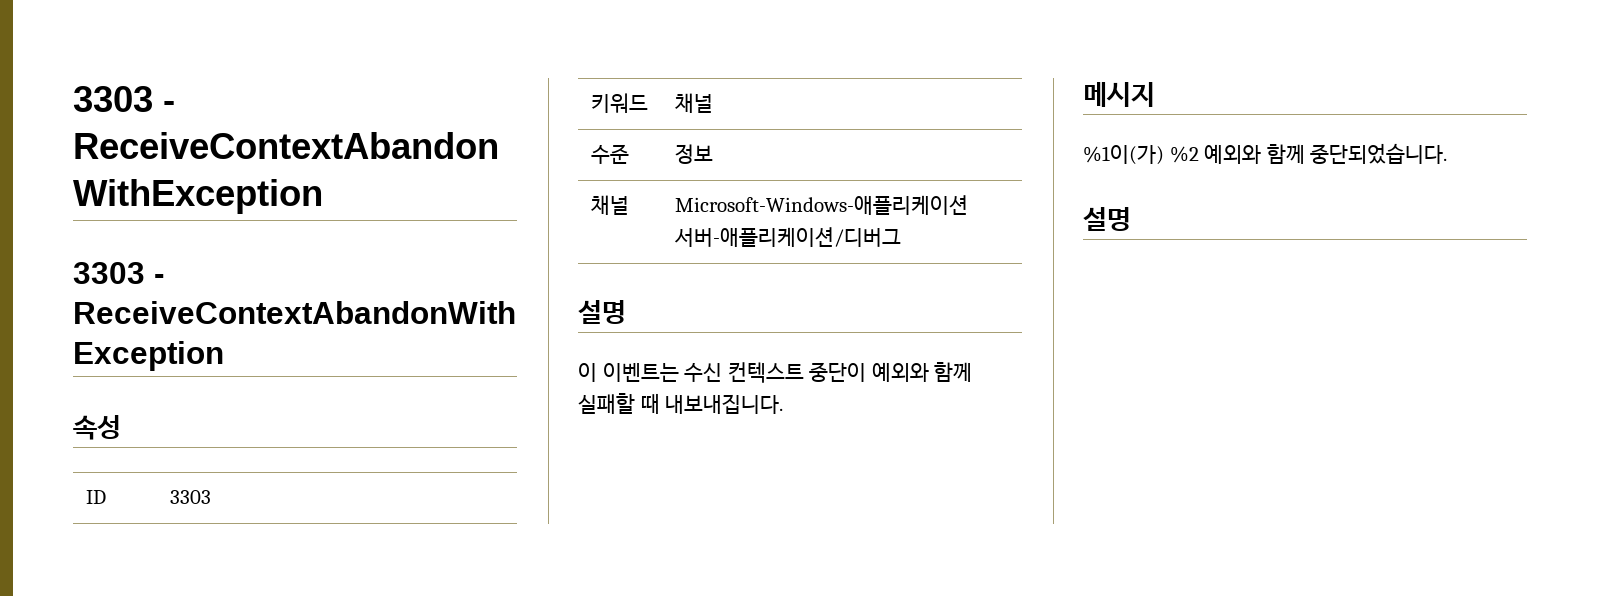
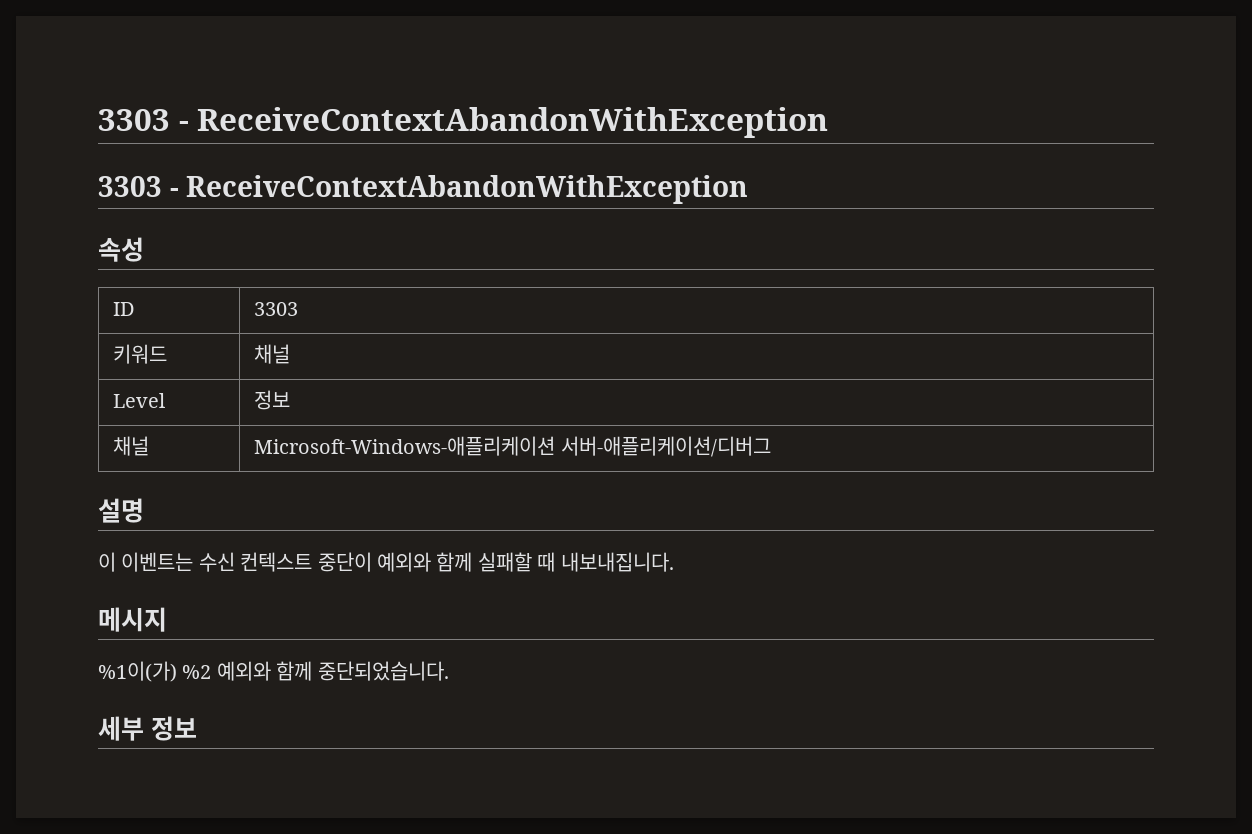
[591,144,630,164] 수준 -> [113,393,166,408] Level
[1083,207,1131,231] 설명 -> [98,716,197,741] 세부 정보

